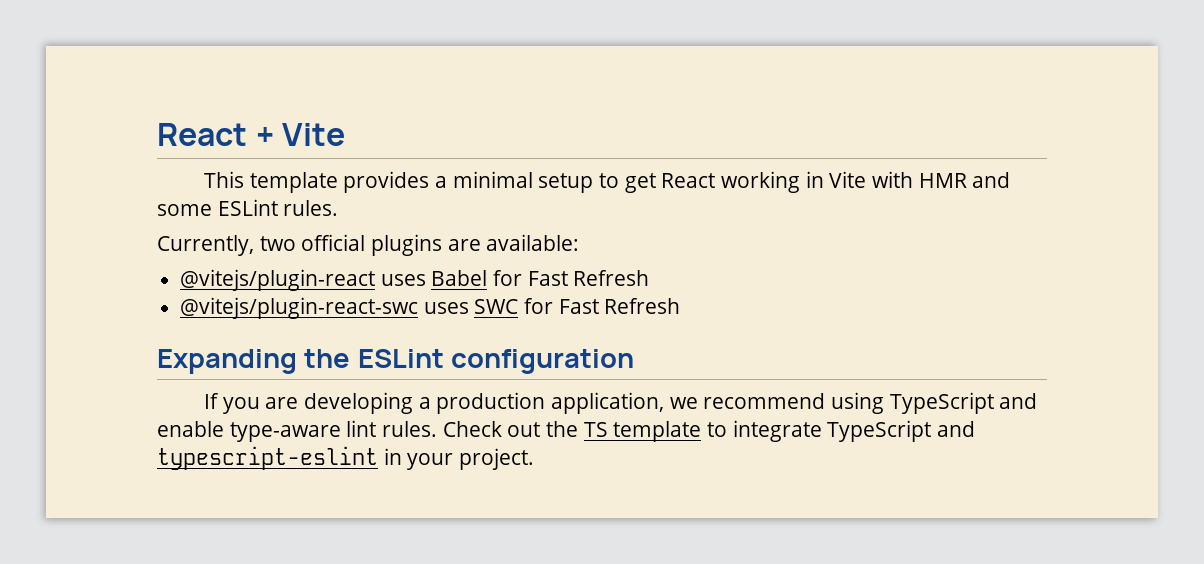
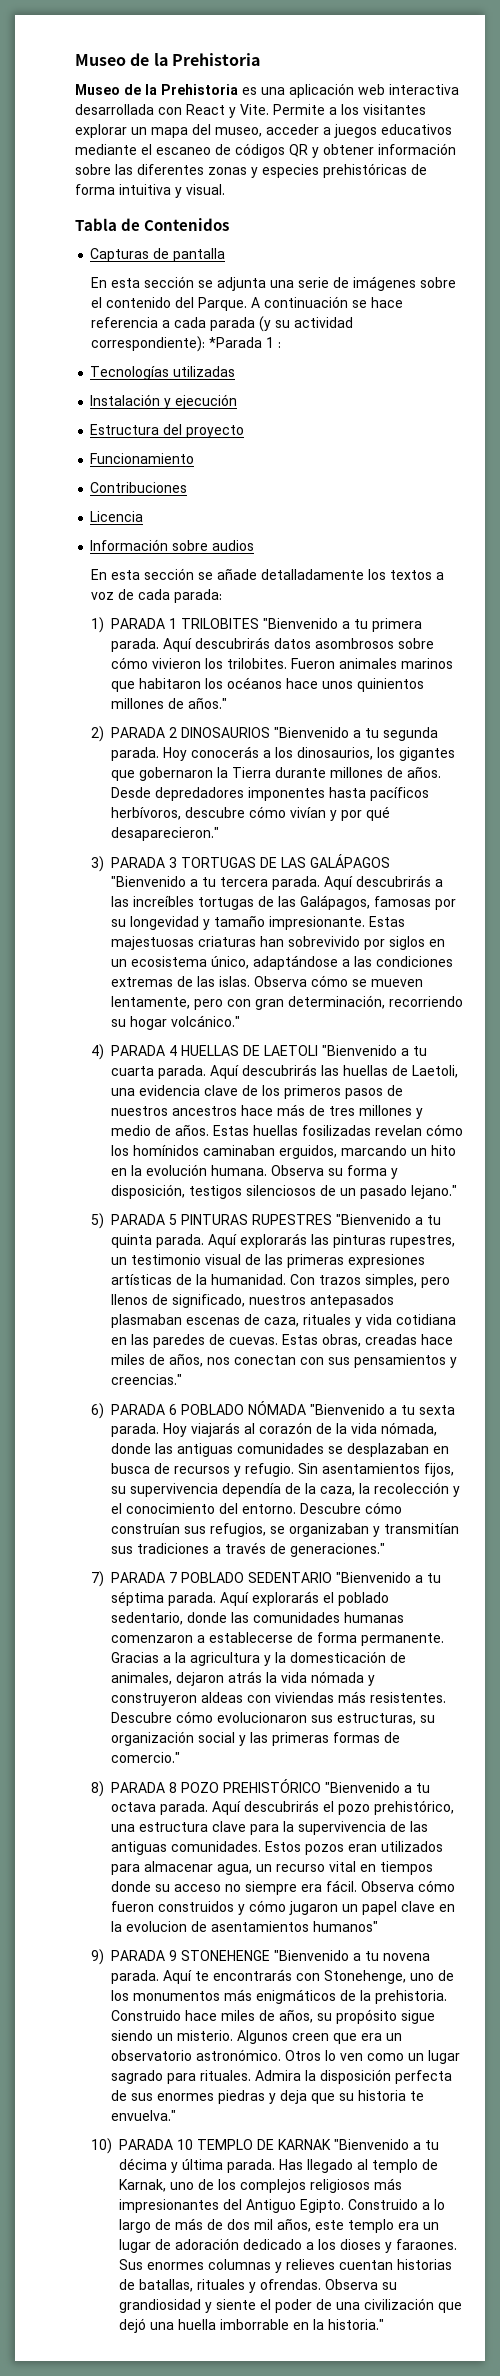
[157,123,346,146] [203,171,1011,193] [157,199,339,216] [157,234,580,256] [180,269,650,291] [180,297,681,319] [157,349,635,374] [203,392,1038,414] [157,420,976,442] [157,446,535,470] React + Vite // This template provides a minimal setup to get React working in Vite with HMR and some ESLint rules. // Currently, two official plugins are available: // @vitejs/plugin-react uses Babel for Fast Refresh // @vitejs/plugin-react-swc uses SWC for Fast Refresh // Expanding the ESLint configuration // If you are developing a production application, we recommend using TypeScript and enable type-aware lint rules. Check out the TS template to integrate TypeScript and typescript-eslint in your project. -> [75,53,260,66] [75,83,459,98] [75,104,426,118] [75,124,452,138] [75,143,456,158] [75,163,427,178] [75,184,225,198] [75,218,230,231] [90,248,226,262] [91,276,457,291] [91,296,404,311] [91,316,354,332] [91,336,282,352] [90,366,236,380] [90,394,238,409] [90,424,245,438] [90,453,195,464] [90,482,188,493] [90,511,144,522] [90,539,255,551] [91,568,445,580] [91,589,223,603] [91,617,423,633] [111,637,435,652] [111,657,454,669] [111,677,425,692] [111,697,228,709] [91,726,439,742] [111,746,456,761] [111,766,442,781] [111,787,430,801] [111,806,391,821] [111,827,220,841] [91,854,391,872] [111,875,444,890] [111,895,457,910] [111,915,406,930] [111,936,446,950] [111,955,454,970] [111,975,424,987] [111,995,464,1010] [111,1015,241,1030] [91,1044,428,1060] [111,1064,459,1079] [111,1085,404,1099] [111,1104,424,1119] [111,1124,464,1136] [111,1145,457,1159] [111,1164,399,1179] [111,1184,458,1199] [91,1213,442,1229] [111,1233,456,1248] [111,1254,426,1268] [111,1274,451,1288] [111,1294,395,1308] [111,1314,457,1328] [111,1334,454,1348] [111,1353,458,1368] [111,1374,183,1385] [91,1401,456,1419] [111,1422,438,1437] [111,1443,450,1457] [111,1463,455,1477] [111,1482,461,1497] [111,1502,403,1514] [111,1523,460,1537] [111,1542,386,1557] [91,1571,442,1587] [111,1591,390,1606] [111,1612,405,1625] [111,1632,445,1646] [111,1651,407,1666] [111,1671,376,1686] [111,1691,447,1706] [111,1711,436,1725] [111,1731,401,1746] [111,1752,181,1763] [91,1779,431,1797] [111,1800,455,1815] [111,1821,429,1835] [111,1841,444,1855] [111,1861,434,1875] [111,1880,456,1895] [111,1900,456,1915] [111,1921,379,1932] [91,1949,431,1965] [111,1969,455,1984] [111,1989,448,2004] [111,2009,436,2024] [111,2030,403,2044] [111,2049,461,2064] [111,2069,453,2084] [111,2090,425,2104] [111,2110,177,2121] [91,2138,440,2154] [119,2158,439,2173] [119,2178,403,2193] [119,2199,446,2213] [119,2218,440,2233] [119,2238,458,2253] [119,2259,453,2273] [119,2279,398,2293] [119,2298,463,2313] [119,2318,385,2333] Museo de la Prehistoria // Museo de la Prehistoria es una aplicación web interactiva desarrollada con React y Vite. Permite a los visitantes explorar un mapa del museo, acceder a juegos educativos mediante el escaneo de códigos QR y obtener información sobre las diferentes zonas y especies prehistóricas de forma intuitiva y visual. // Tabla de Contenidos // Capturas de pantalla // En esta sección se adjunta una serie de imágenes sobre el contenido del Parque. A continuación se hace referencia a cada parada (y su actividad correspondiente): *Parada 1 : // Tecnologías utilizadas // Instalación y ejecución // Estructura del proyecto // Funcionamiento // Contribuciones // Licencia // Información sobre audios // En esta sección se añade detalladamente los textos a voz de cada parada: // 1) PARADA 1 TRILOBITES "Bienvenido a tu primera parada. Aquí descubrirás datos asombrosos sobre cómo vivieron los trilobites. Fueron animales marinos que habitaron los océanos hace unos quinientos millones de años." // 2) PARADA 2 DINOSAURIOS "Bienvenido a tu segunda parada. Hoy conocerás a los dinosaurios, los gigantes que gobernaron la Tierra durante millones de años. Desde depredadores imponentes hasta pacíficos herbívoros, descubre cómo vivían y por qué desaparecieron." // 3) PARADA 3 TORTUGAS DE LAS GALÁPAGOS "Bienvenido a tu tercera parada. Aquí descubrirás a las increíbles tortugas de las Galápagos, famosas por su longevidad y tamaño impresionante. Estas majestuosas criaturas han sobrevivido por siglos en un ecosistema único, adaptándose a las condiciones extremas de las islas. Observa cómo se mueven lentamente, pero con gran determinación, recorriendo su hogar volcánico." // 4) PARADA 4 HUELLAS DE LAETOLI "Bienvenido a tu cuarta parada. Aquí descubrirás las huellas de Laetoli, una evidencia clave de los primeros pasos de nuestros ancestros hace más de tres millones y medio de años. Estas huellas fosilizadas revelan cómo los homínidos caminaban erguidos, marcando un hito en la evolución humana. Observa su forma y disposición, testigos silenciosos de un pasado lejano." // 5) PARADA 5 PINTURAS RUPESTRES "Bienvenido a tu quinta parada. Aquí explorarás las pinturas rupestres, un testimonio visual de las primeras expresiones artísticas de la humanidad. Con trazos simples, pero llenos de significado, nuestros antepasados plasmaban escenas de caza, rituales y vida cotidiana en las paredes de cuevas. Estas obras, creadas hace miles de años, nos conectan con sus pensamientos y creencias." // 6) PARADA 6 POBLADO NÓMADA "Bienvenido a tu sexta parada. Hoy viajarás al corazón de la vida nómada, donde las antiguas comunidades se desplazaban en busca de recursos y refugio. Sin asentamientos fijos, su supervivencia dependía de la caza, la recolección y el conocimiento del entorno. Descubre cómo construían sus refugios, se organizaban y transmitían sus tradiciones a través de generaciones." // 7) PARADA 7 POBLADO SEDENTARIO "Bienvenido a tu séptima parada. Aquí explorarás el poblado sedentario, donde las comunidades humanas comenzaron a establecerse de forma permanente. Gracias a la agricultura y la domesticación de animales, dejaron atrás la vida nómada y construyeron aldeas con viviendas más resistentes. Descubre cómo evolucionaron sus estructuras, su organización social y las primeras formas de comercio." // 8) PARADA 8 POZO PREHISTÓRICO "Bienvenido a tu octava parada. Aquí descubrirás el pozo prehistórico, una estructura clave para la supervivencia de las antiguas comunidades. Estos pozos eran utilizados para almacenar agua, un recurso vital en tiempos donde su acceso no siempre era fácil. Observa cómo fueron construidos y cómo jugaron un papel clave en la evolucion de asentamientos humanos" // 9) PARADA 9 STONEHENGE "Bienvenido a tu novena parada. Aquí te encontrarás con Stonehenge, uno de los monumentos más enigmáticos de la prehistoria. Construido hace miles de años, su propósito sigue siendo un misterio. Algunos creen que era un observatorio astronómico. Otros lo ven como un lugar sagrado para rituales. Admira la disposición perfecta de sus enormes piedras y deja que su historia te envuelva." // 10) PARADA 10 TEMPLO DE KARNAK "Bienvenido a tu décima y última parada. Has llegado al templo de Karnak, uno de los complejos religiosos más impresionantes del Antiguo Egipto. Construido a lo largo de más de dos mil años, este templo era un lugar de adoración dedicado a los dioses y faraones. Sus enormes columnas y relieves cuentan historias de batallas, rituales y ofrendas. Observa su grandiosidad y siente el poder de una civilización que dejó una huella imborrable en la historia."

